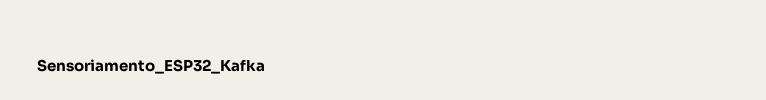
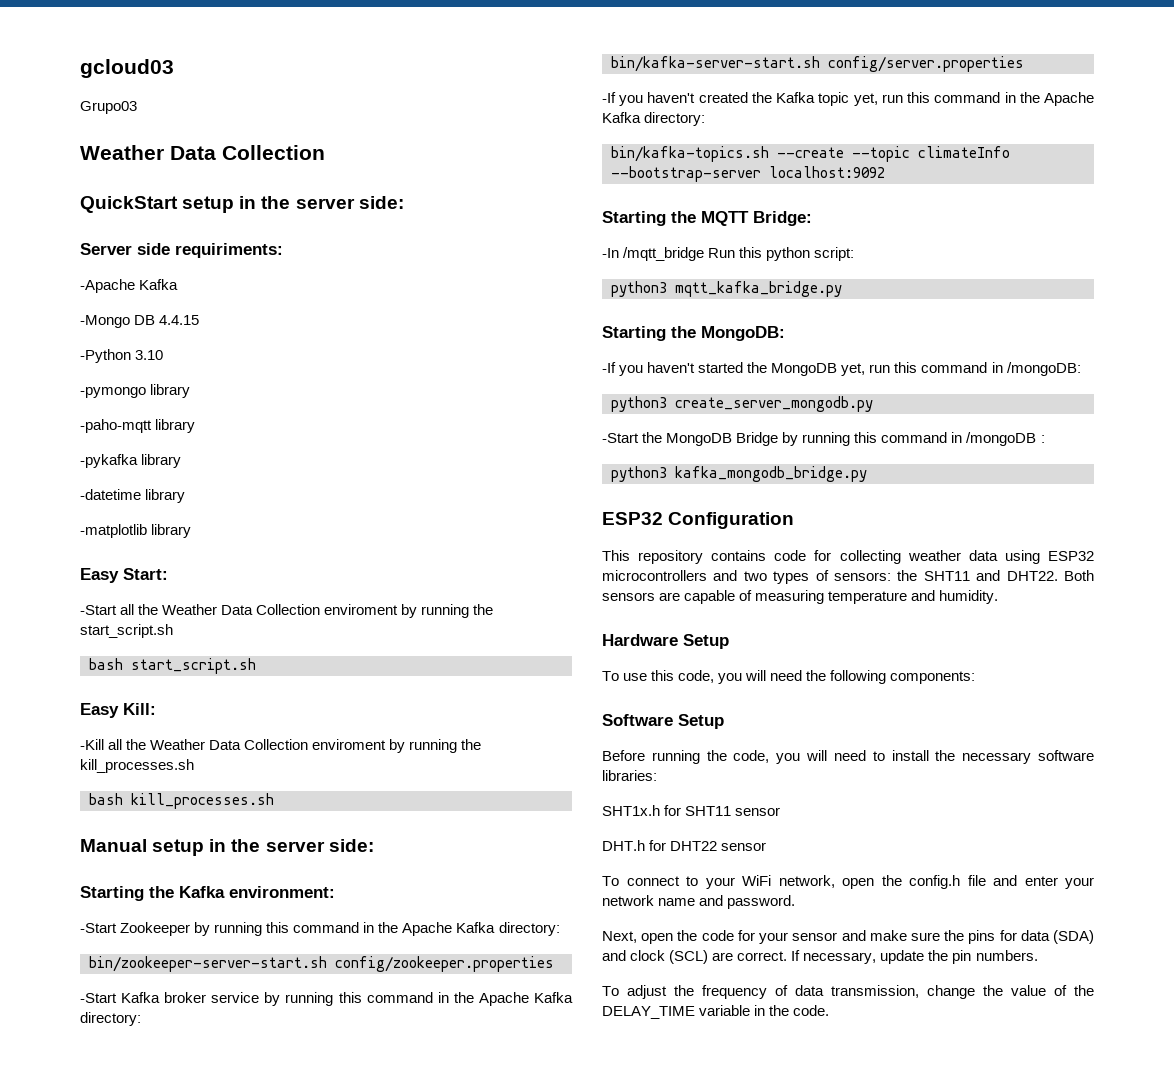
[37,59,265,74] Sensoriamento_ESP32_Kafka -> [80,59,174,78] [80,101,137,114] [80,145,325,160] [80,196,404,213] [80,243,283,258] [80,279,179,293] [80,315,200,328] [80,349,164,363] [80,384,191,398] [80,419,196,433] [80,454,182,468] [80,489,186,503] [80,524,192,538] [80,568,168,583] [80,604,494,618] [80,624,173,638] [89,658,256,674] [80,703,156,718] [80,739,482,753] [80,759,194,773] [89,793,274,809] [80,839,374,856] [80,886,335,901] [80,922,560,936] [89,956,554,972] [80,992,574,1006] [80,1012,141,1026] [611,56,1024,72] [602,92,1094,106] [602,112,706,126] [611,146,1010,162] [611,166,885,182] [602,211,812,226] [602,247,855,261] [611,281,842,297] [602,326,785,341] [602,362,1081,376] [611,396,873,412] [602,432,1045,446] [611,466,867,482] [602,512,795,529] [602,550,1094,564] [602,570,1094,584] [602,590,999,604] [602,634,729,649] [602,670,976,684] [602,714,724,729] [602,750,1094,764] [602,770,657,781] [602,805,781,816] [602,840,767,851] [602,875,1094,889] [602,895,796,909] [602,930,1094,944] [602,950,1038,964] [602,985,1094,999] [602,1005,830,1019] gcloud03 // Grupo03 // Weather Data Collection // QuickStart setup in the server side: // Server side requiriments: // -Apache Kafka // -Mongo DB 4.4.15 // -Python 3.10 // -pymongo library // -paho-mqtt library // -pykafka library // -datetime library // -matplotlib library // Easy Start: // -Start all the Weather Data Collection enviroment by running the start_script.sh // bash start_script.sh // Easy Kill: // -Kill all the Weather Data Collection enviroment by running the kill_processes.sh // bash kill_processes.sh // Manual setup in the server side: // Starting the Kafka environment: // -Start Zookeeper by running this command in the Apache Kafka directory: // bin/zookeeper-server-start.sh config/zookeeper.properties // -Start Kafka broker service by running this command in the Apache Kafka directory: // bin/kafka-server-start.sh config/server.properties // -If you haven't created the Kafka topic yet, run this command in the Apache Kafka directory: // bin/kafka-topics.sh --create --topic climateInfo --bootstrap-server localhost:9092 // Starting the MQTT Bridge: // -In /mqtt_bridge Run this python script: // python3 mqtt_kafka_bridge.py // Starting the MongoDB: // -If you haven't started the MongoDB yet, run this command in /mongoDB: // python3 create_server_mongodb.py // -Start the MongoDB Bridge by running this command in /mongoDB : // python3 kafka_mongodb_bridge.py // ESP32 Configuration // This repository contains code for collecting weather data using ESP32 microcontrollers and two types of sensors: the SHT11 and DHT22. Both sensors are capable of measuring temperature and humidity. // Hardware Setup // To use this code, you will need the following components: // Software Setup // Before running the code, you will need to install the necessary software libraries: // SHT1x.h for SHT11 sensor // DHT.h for DHT22 sensor // To connect to your WiFi network, open the config.h file and enter your network name and password. // Next, open the code for your sensor and make sure the pins for data (SDA) and clock (SCL) are correct. If necessary, update the pin numbers. // To adjust the frequency of data transmission, change the value of the DELAY_TIME variable in the code.

